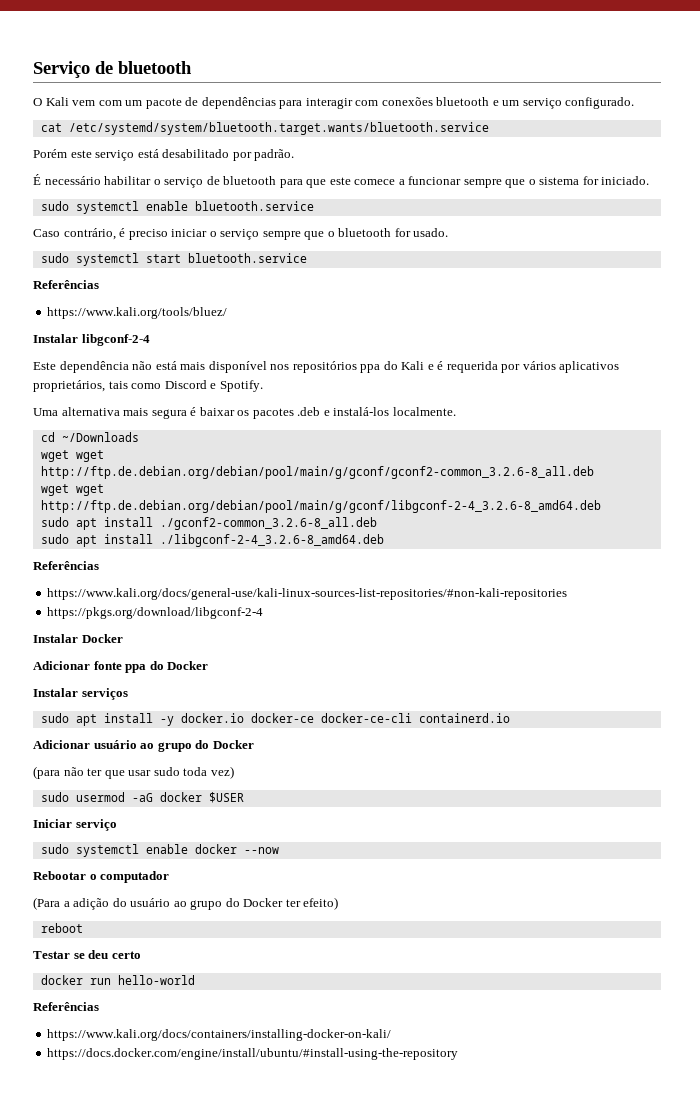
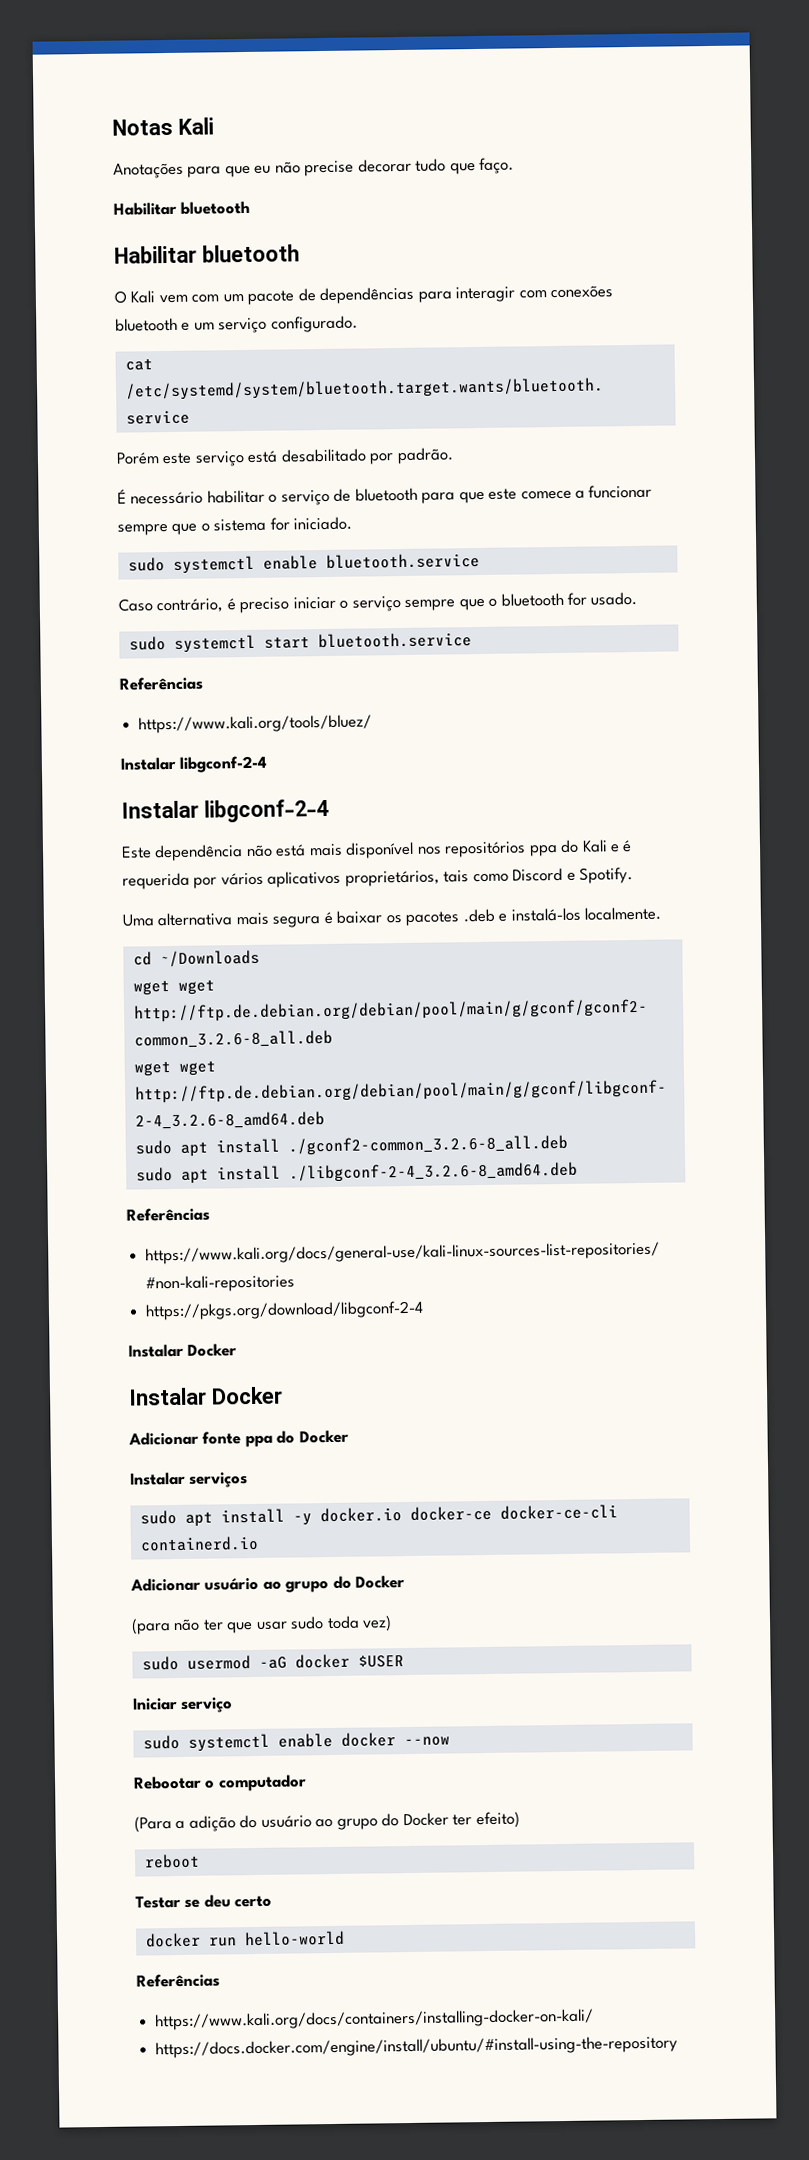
[33,61,113,78] Serviço de -> [112,117,214,136] [113,157,515,179] [113,200,251,216] [114,245,197,264] Notas Kali // Anotações para que eu não precise decorar tudo que faço. // Habilitar bluetooth // Habilitar
(150, 340) none -> [121,798,329,823] // Instalar libgconf-2-4
(123, 638) none -> [128,1386,283,1406] // Instalar Docker

